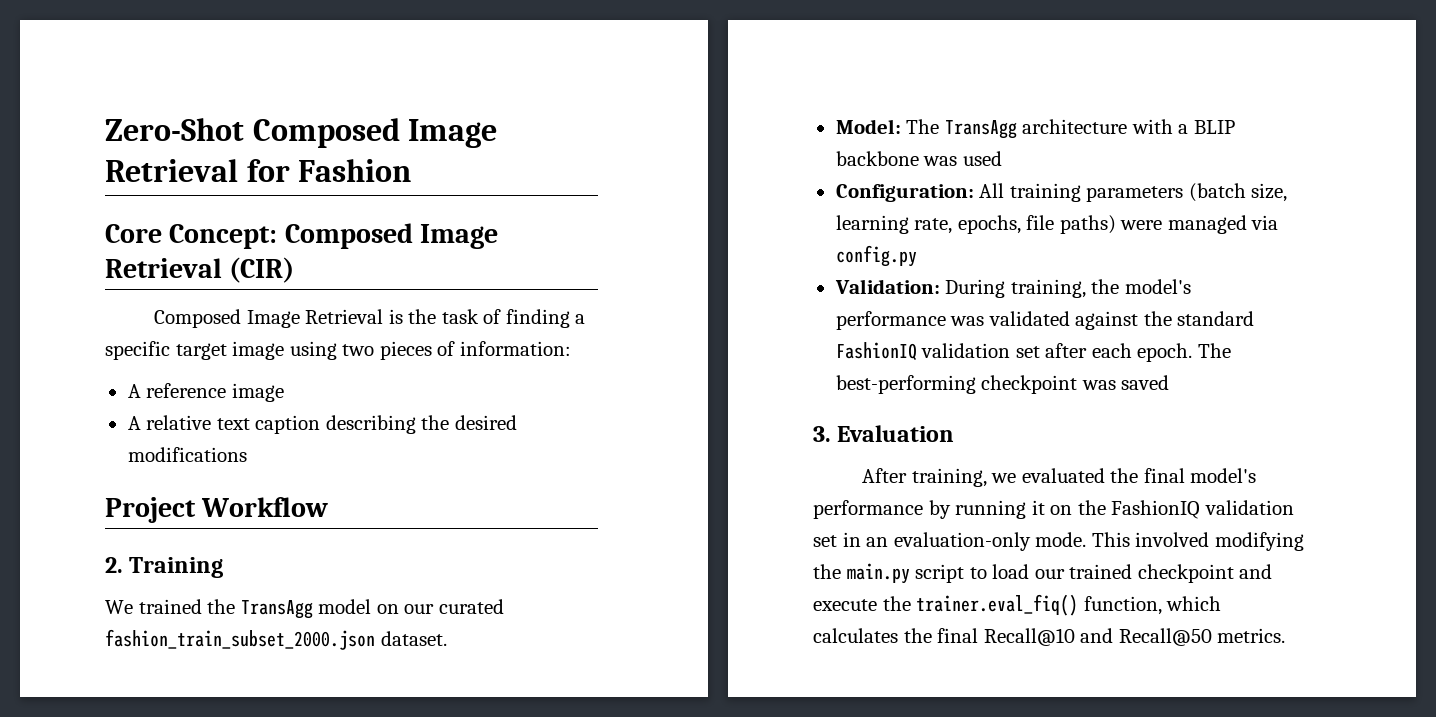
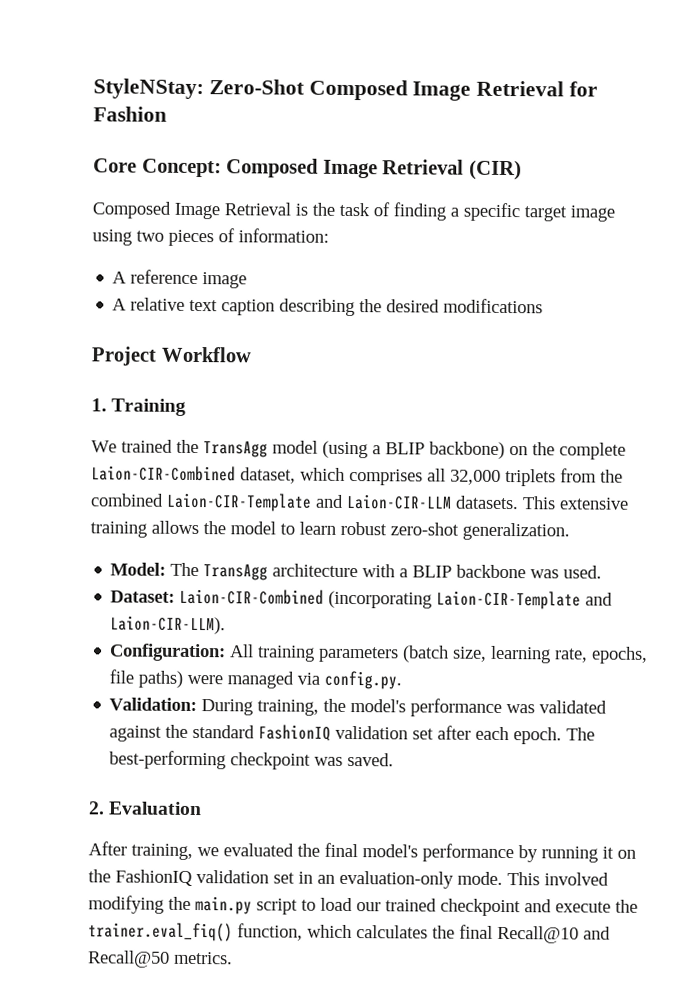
(105, 129) none -> [93,78,204,100] StyleNStay:
[105,557,123,573] 2. -> [91,398,107,412] 1.
[376,599,504,614] [105,629,447,650] on our curated fashion_train_subset_2000.json dataset. -> [322,440,626,460] [91,465,623,487] [90,492,629,512] [90,520,570,541] (using a BLIP backbone) on the complete Laion-CIR-Combined dataset, which comprises all 32,000 triplets from the combined Laion-CIR-Template and Laion-CIR-LLM datasets. This extensive training allows the model to learn robust zero-shot generalization.
[962,151,1002,166] used -> [563,565,603,579] [110,588,614,610] [110,615,227,635] used. // Dataset: Laion-CIR-Combined (incorporating Laion-CIR-Template and Laion-CIR-LLM).
[835,245,917,267] config.py -> [324,670,403,690] config.py.
[1121,375,1170,390] [813,426,831,442] saved // 3. -> [347,752,395,767] [88,801,105,815] saved. // 2.

